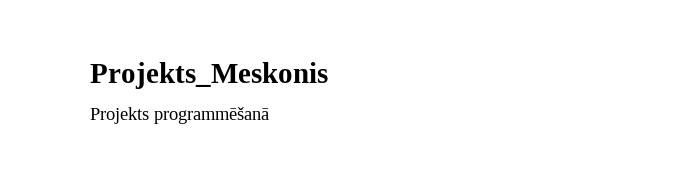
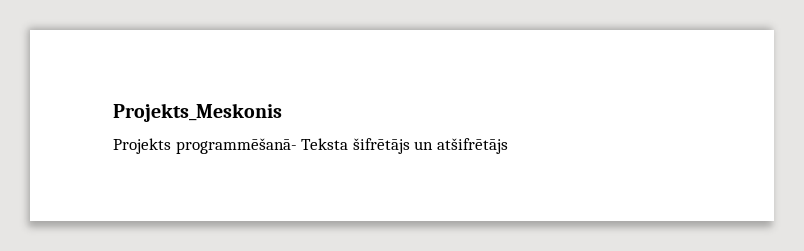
[154,107,269,124] programmēšanā -> [175,138,508,154] programmēšanā- Teksta šifrētājs un atšifrētājs

